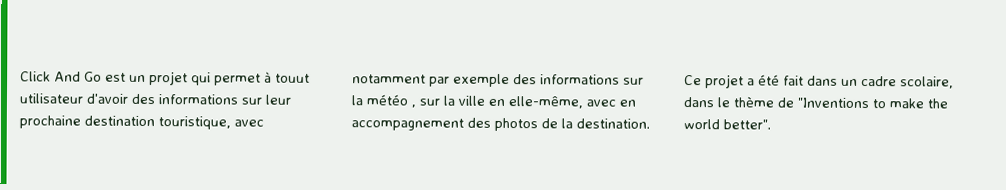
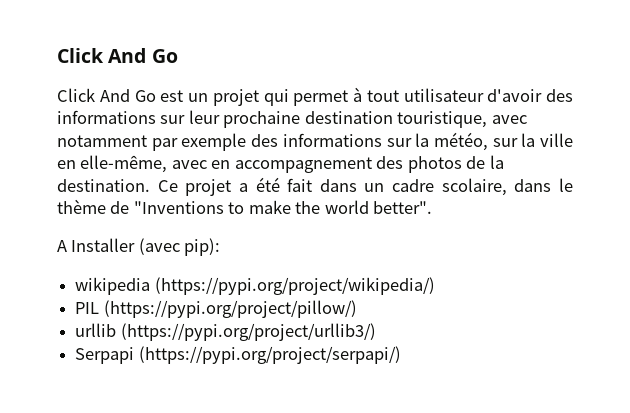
[20,71,102,82] Click And Go -> [57,48,178,63] [57,88,156,102] Click And Go // Click And Go
[275,73,310,83] touut -> [366,90,399,102] tout
[366,94,416,108] météo , -> [433,132,488,151] météo,
(771, 124) none -> [57,238,221,256] [75,277,435,295] [75,300,357,318] [75,323,376,341] [75,346,401,364] // A Installer (avec pip): // wikipedia (https://pypi.org/project/wikipedia/) // PIL (https://pypi.org/project/pillow/) // urllib (https://pypi.org/project/urllib3/) // Serpapi (https://pypi.org/project/serpapi/)

